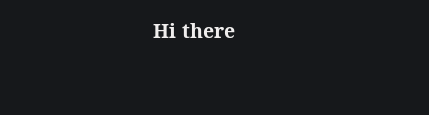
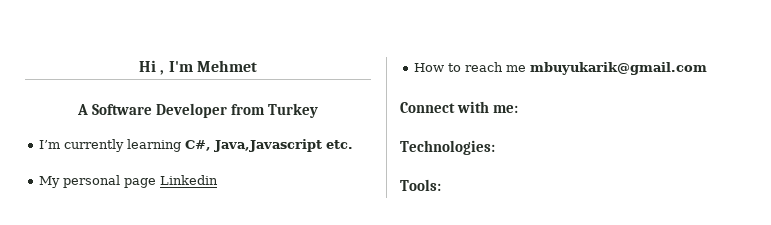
[181,23,235,38] there -> [160,60,257,75] [77,103,318,118] [39,139,354,152] [39,175,219,188] [414,62,708,75] [400,101,518,113] [400,140,495,155] [400,179,441,191] , I'm Mehmet // A Software Developer from Turkey // I’m currently learning C#, Java,Javascript etc. // My personal page Linkedin // How to reach me mbuyukarik@gmail.com // Connect with me: // Technologies: // Tools:

